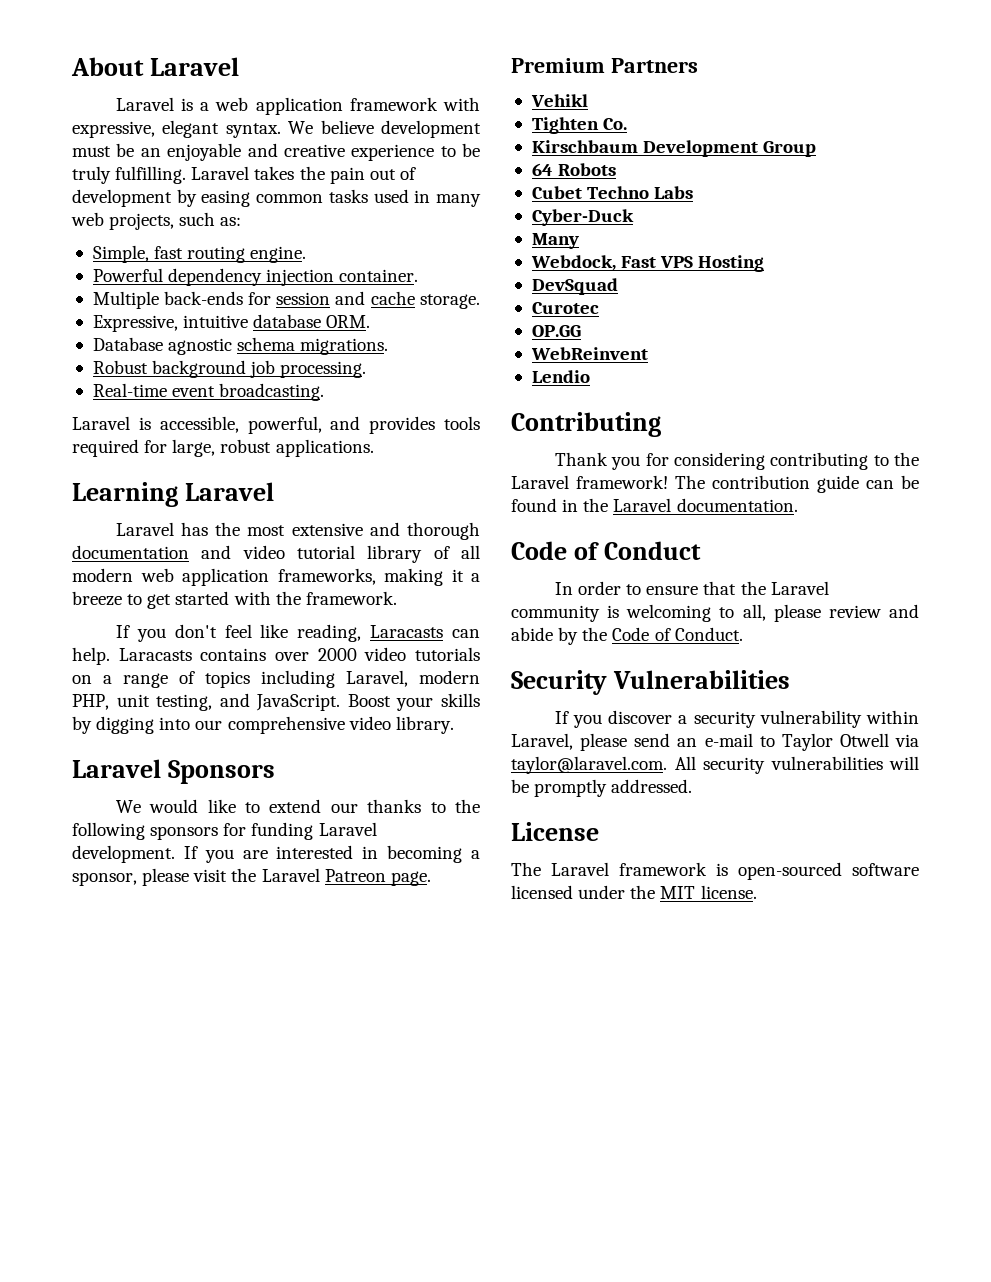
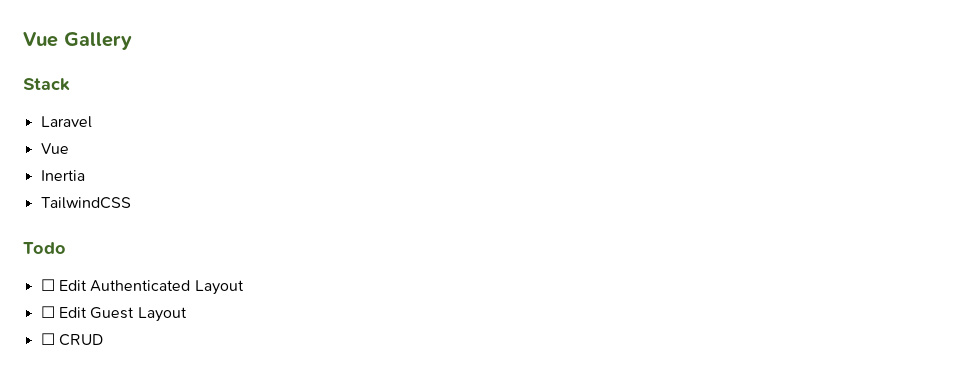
[71,57,239,76] [115,97,480,115] [72,120,481,138] [72,143,480,161] [72,166,416,184] [72,189,481,207] [71,212,242,230] [92,245,307,263] [92,268,419,286] [92,291,480,309] [92,314,371,332] [92,337,389,355] [92,360,367,378] [92,383,325,401] [72,416,480,434] [72,439,374,457] [72,482,274,507] [115,522,480,540] [72,545,480,563] [72,568,480,586] [72,591,397,609] [115,624,480,642] [72,647,481,665] [72,670,480,688] [72,693,480,711] [72,716,454,734] [72,759,275,784] [115,799,480,813] [72,822,377,840] [72,845,480,863] [72,868,431,886] [511,58,698,73] [530,94,588,107] [531,117,628,134] [531,140,817,157] [531,163,617,176] [531,186,694,199] [531,209,634,226] [531,233,579,249] [530,255,765,272] [531,278,618,295] [531,302,599,314] [531,325,581,337] [530,347,648,360] [531,370,590,383] [511,412,661,437] [554,452,920,470] [511,475,919,493] [511,498,798,512] [511,541,701,560] [554,581,829,595] [511,604,919,622] [511,627,743,645] [511,670,790,695] [554,710,919,728] [511,733,919,751] [511,756,919,774] [511,779,693,797] [511,822,599,841] [511,862,919,880] [511,885,757,899] About Laravel // Laravel is a web application framework with expressive, elegant syntax. We believe development must be an enjoyable and creative experience to be truly fulfilling. Laravel takes the pain out of development by easing common tasks used in many web projects, such as: // Simple, fast routing engine. // Powerful dependency injection container. // Multiple back-ends for session and cache storage. // Expressive, intuitive database ORM. // Database agnostic schema migrations. // Robust background job processing. // Real-time event broadcasting. // Laravel is accessible, powerful, and provides tools required for large, robust applications. // Learning Laravel // Laravel has the most extensive and thorough documentation and video tutorial library of all modern web application frameworks, making it a breeze to get started with the framework. // If you don't feel like reading, Laracasts can help. Laracasts contains over 2000 video tutorials on a range of topics including Laravel, modern PHP, unit testing, and JavaScript. Boost your skills by digging into our comprehensive video library. // Laravel Sponsors // We would like to extend our thanks to the following sponsors for funding Laravel development. If you are interested in becoming a sponsor, please visit the Laravel Patreon page. // Premium Partners // Vehikl // Tighten Co. // Kirschbaum Development Group // 64 Robots // Cubet Techno Labs // Cyber-Duck // Many // Webdock, Fast VPS Hosting // DevSquad // Curotec // OP.GG // WebReinvent // Lendio // Contributing // Thank you for considering contributing to the Laravel framework! The contribution guide can be found in the Laravel documentation. // Code of Conduct // In order to ensure that the Laravel community is welcoming to all, please review and abide by the Code of Conduct. // Security Vulnerabilities // If you discover a security vulnerability within Laravel, please send an e-mail to Taylor Otwell via taylor@laravel.com. All security vulnerabilities will be promptly addressed. // License // The Laravel framework is open-sourced software licensed under the MIT license. -> [23,32,132,50] [23,78,70,91] [40,116,92,128] [40,143,69,154] [40,170,85,181] [40,197,131,209] [23,242,66,254] [40,279,244,295] [40,306,187,322] [40,333,103,346] Vue Gallery // Stack // Laravel // Vue // Inertia // TailwindCSS // Todo // ☐ Edit Authenticated Layout // ☐ Edit Guest Layout // ☐ CRUD

